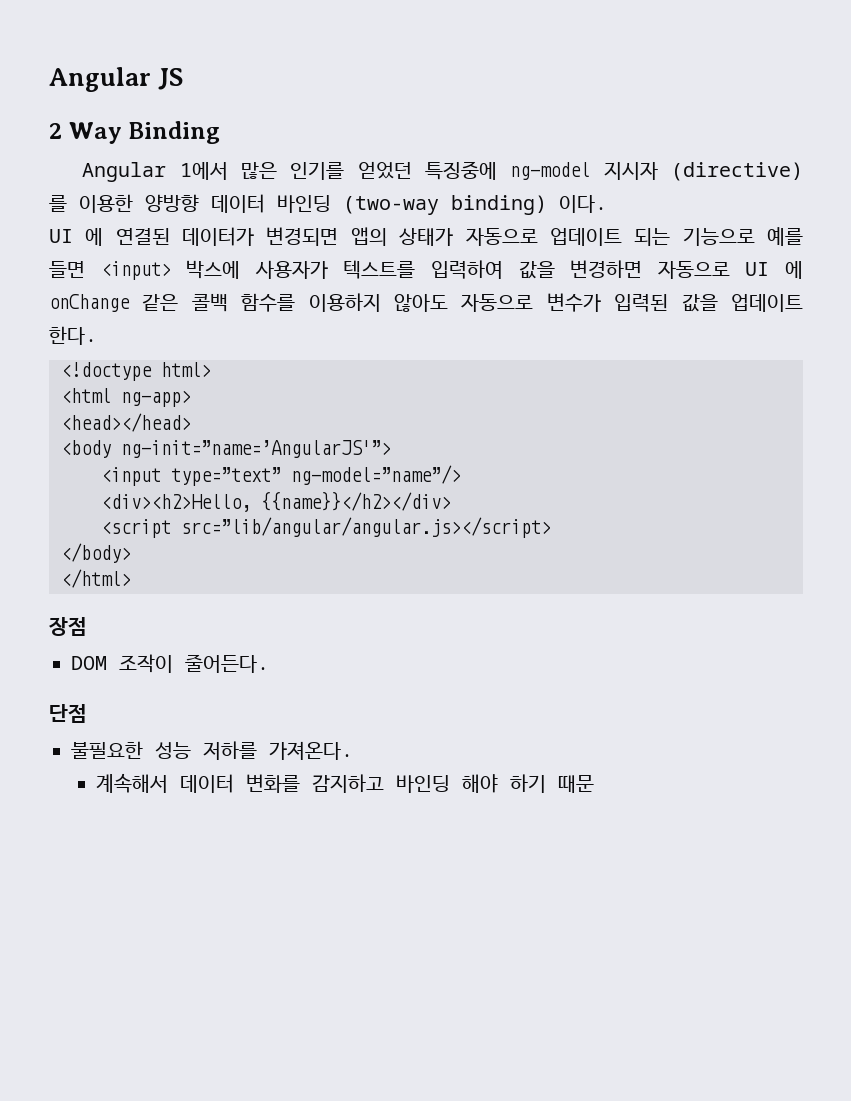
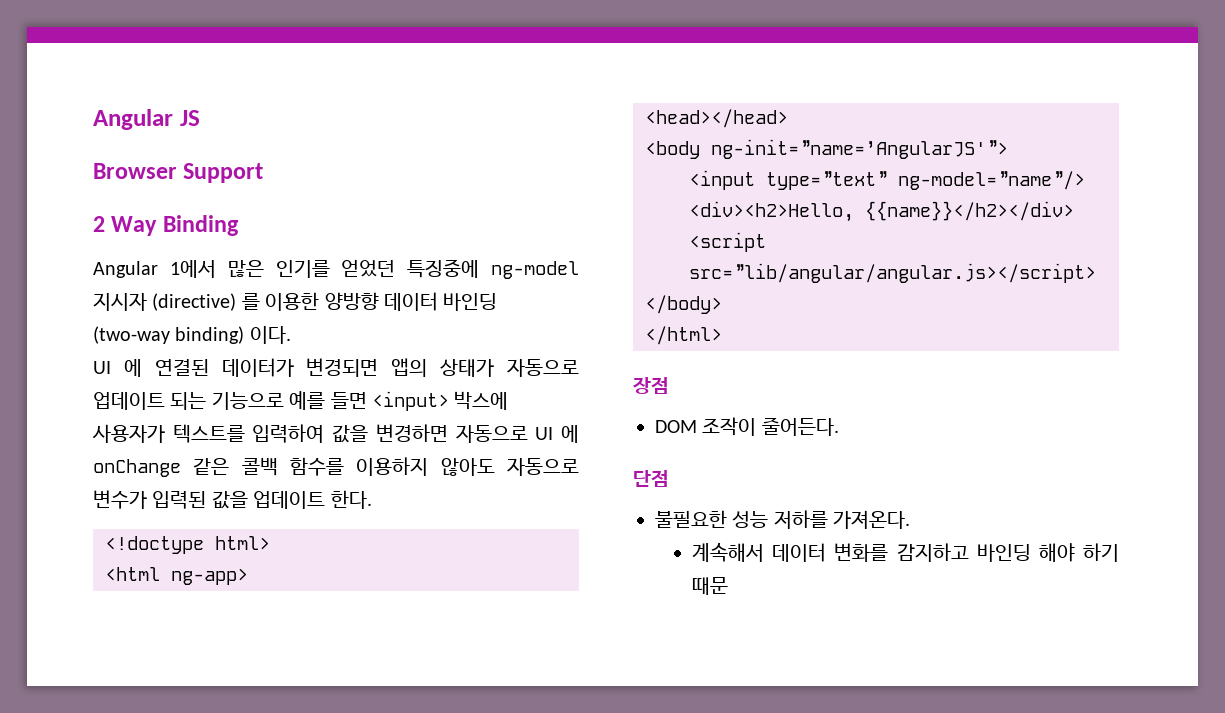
(184, 79) none -> [93,163,264,183] // Browser Support

